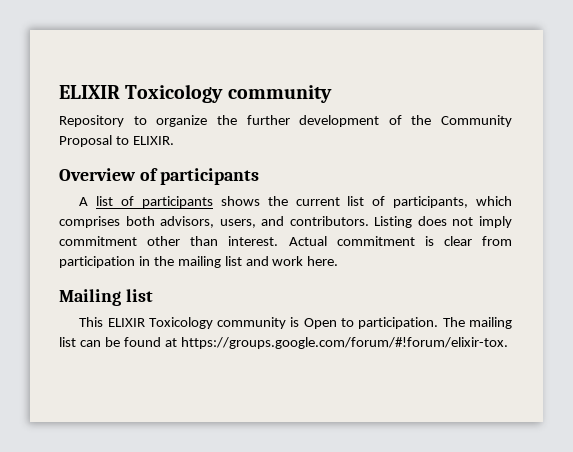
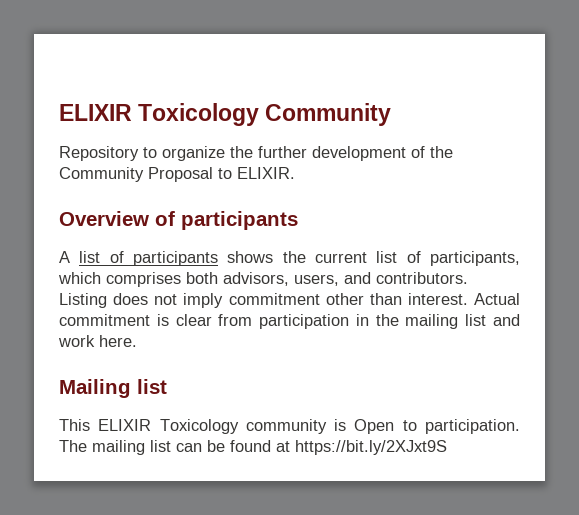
[59,84,332,103] ELIXIR Toxicology community -> [59,103,392,126] ELIXIR Toxicology Community
[180,337,508,349] https://groups.google.com/forum/#!forum/elixir-tox. -> [295,440,447,455] https://bit.ly/2XJxt9S

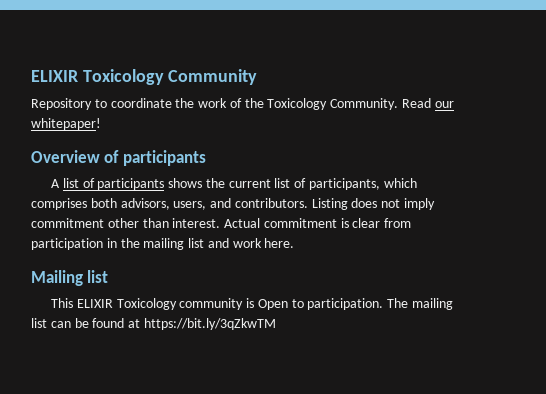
[162,146,453,161] [59,167,295,182] organize the further development of the Community Proposal to ELIXIR. -> [110,98,454,110] [31,118,101,130] coordinate the work of the Toxicology Community. Read our whitepaper!
[295,440,447,455] https://bit.ly/2XJxt9S -> [143,318,276,330] https://bit.ly/3qZkwTM

